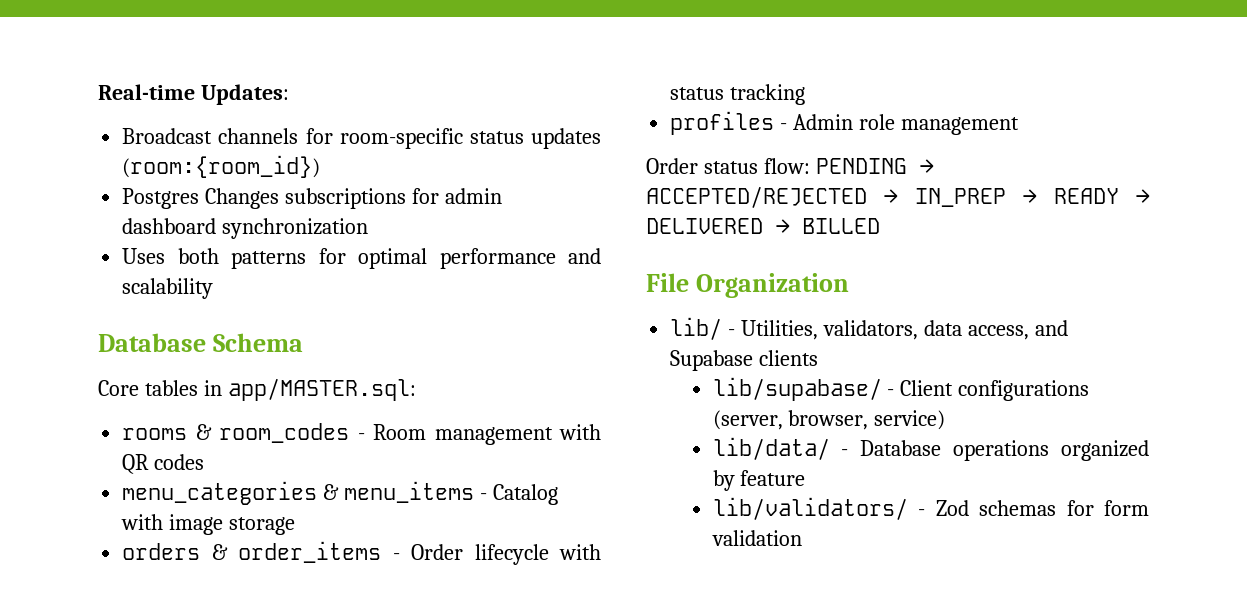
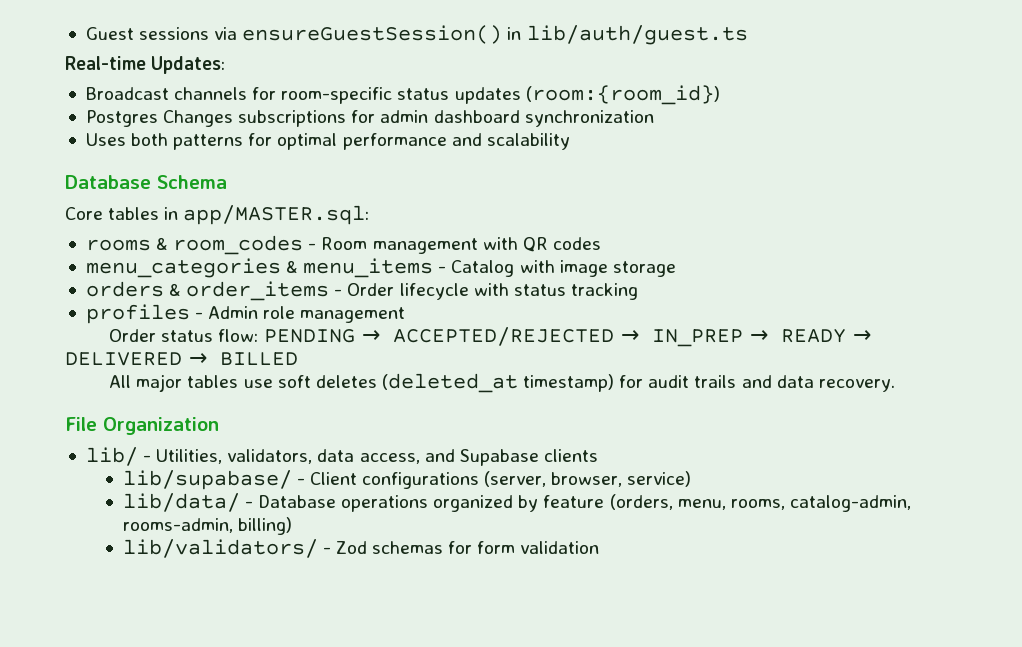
(98, 92) none -> [85,25,748,45] Guest sessions via ensureGuestSession() in lib/auth/guest.ts //
(880, 226) none -> [109,373,895,393] // All major tables use soft deletes (deleted_at timestamp) for audit trails and data recovery.
(806, 478) none -> [609,494,911,512] [122,517,292,535] (orders, menu, rooms, catalog-admin, rooms-admin, billing)

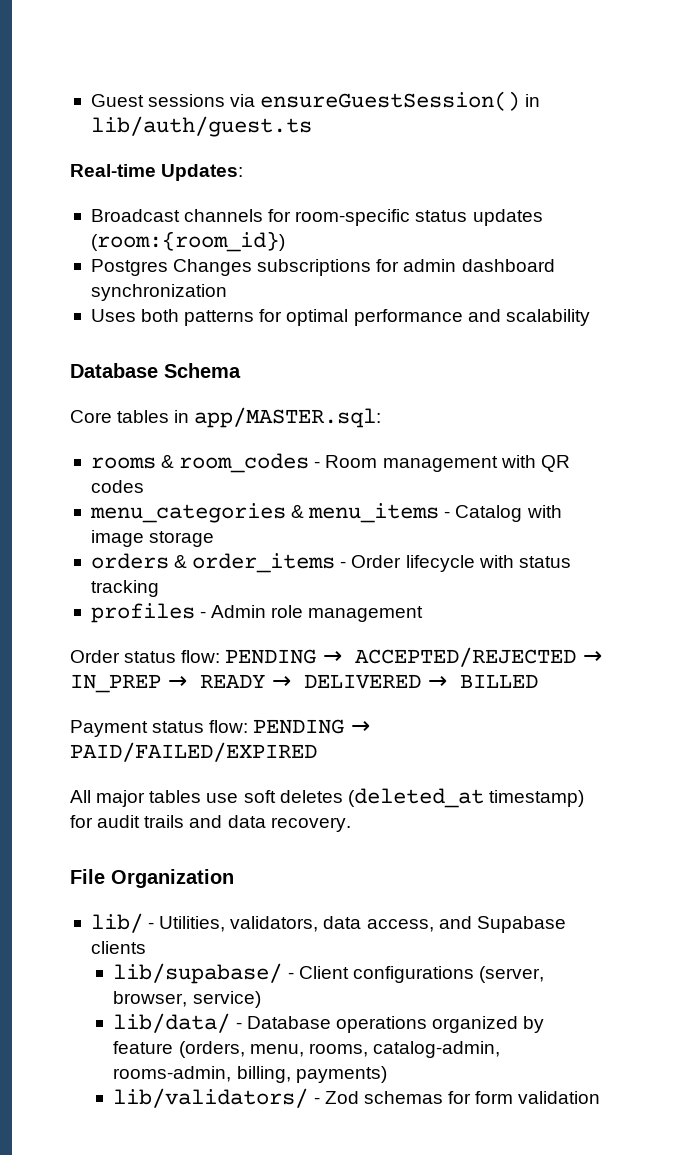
(298, 358) none -> [70,719,371,737] [70,742,317,762] // Payment status flow: PENDING → PAID/FAILED/EXPIRED
[237,517,292,535] billing) -> [236,1066,387,1083] billing, payments)

